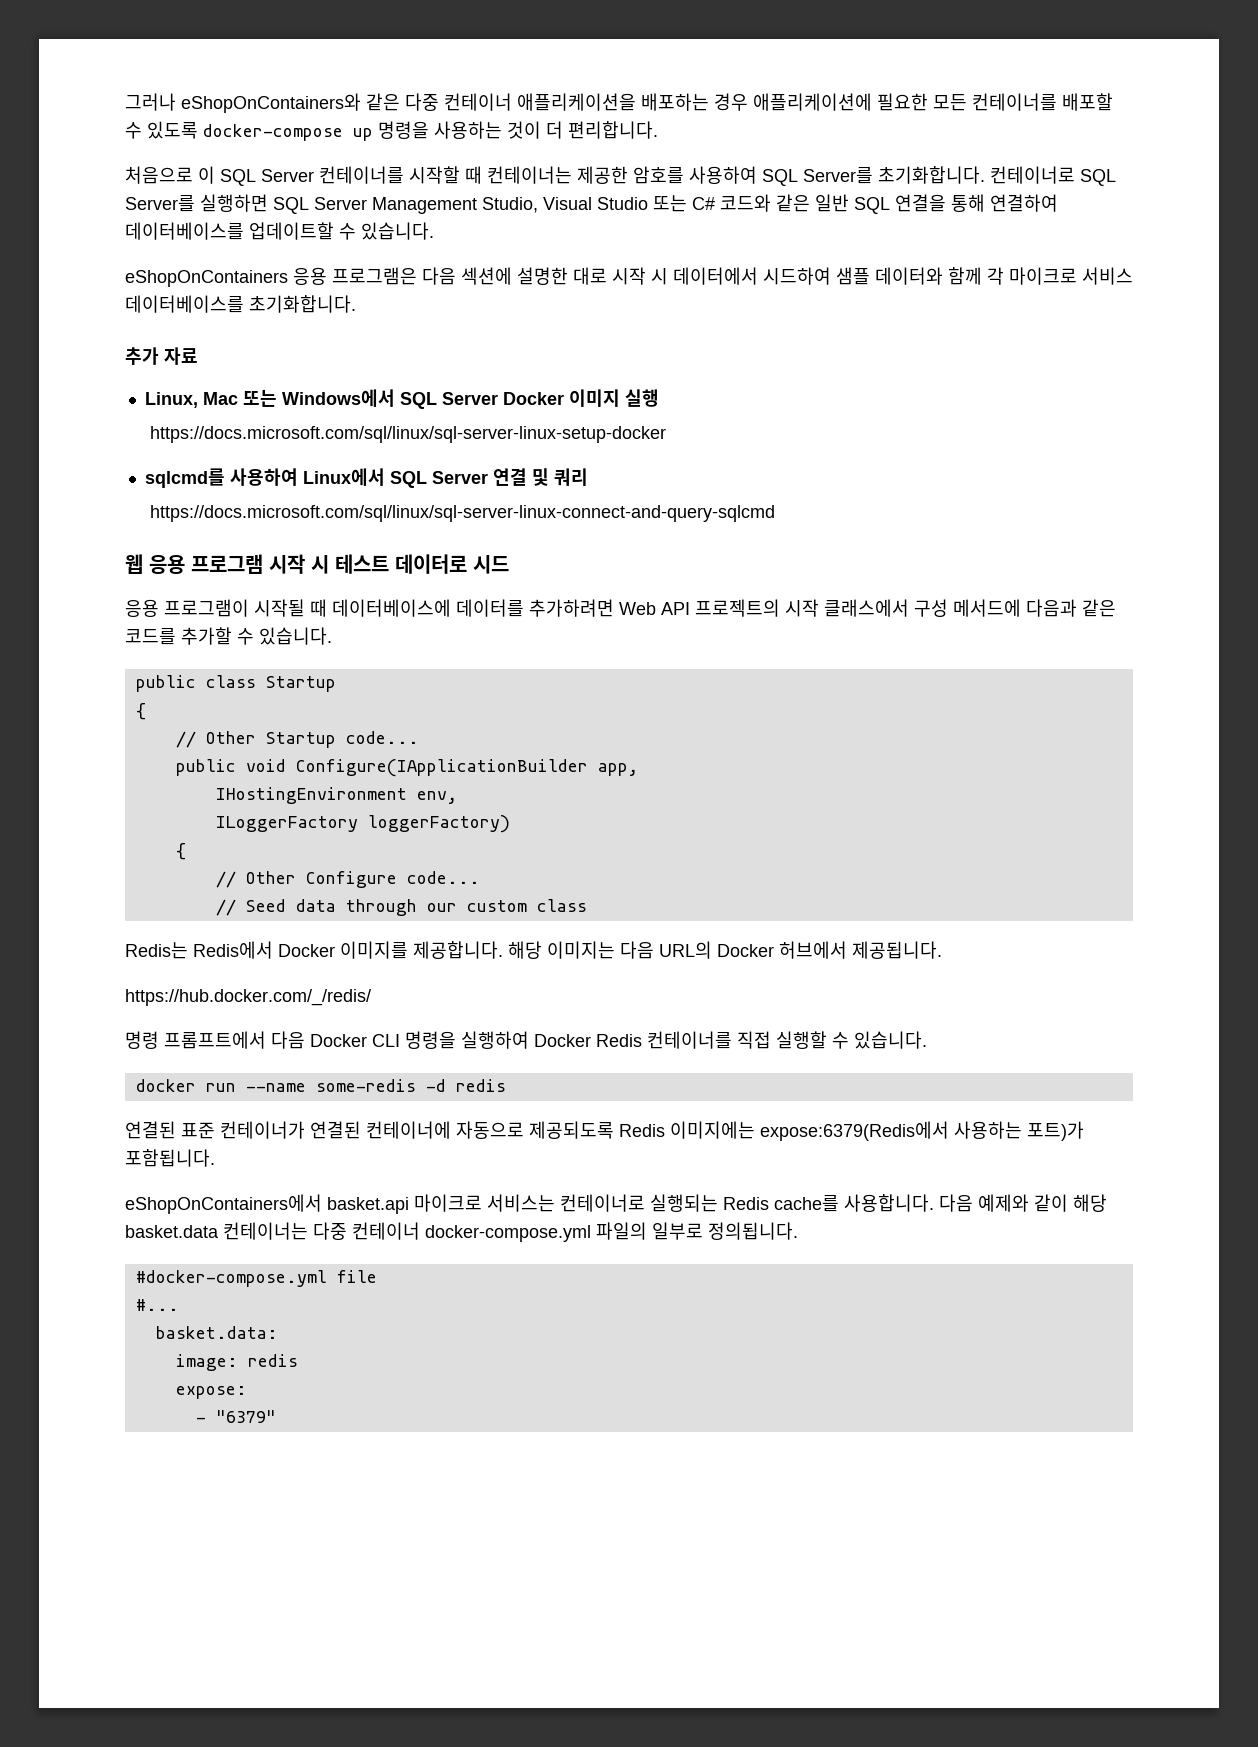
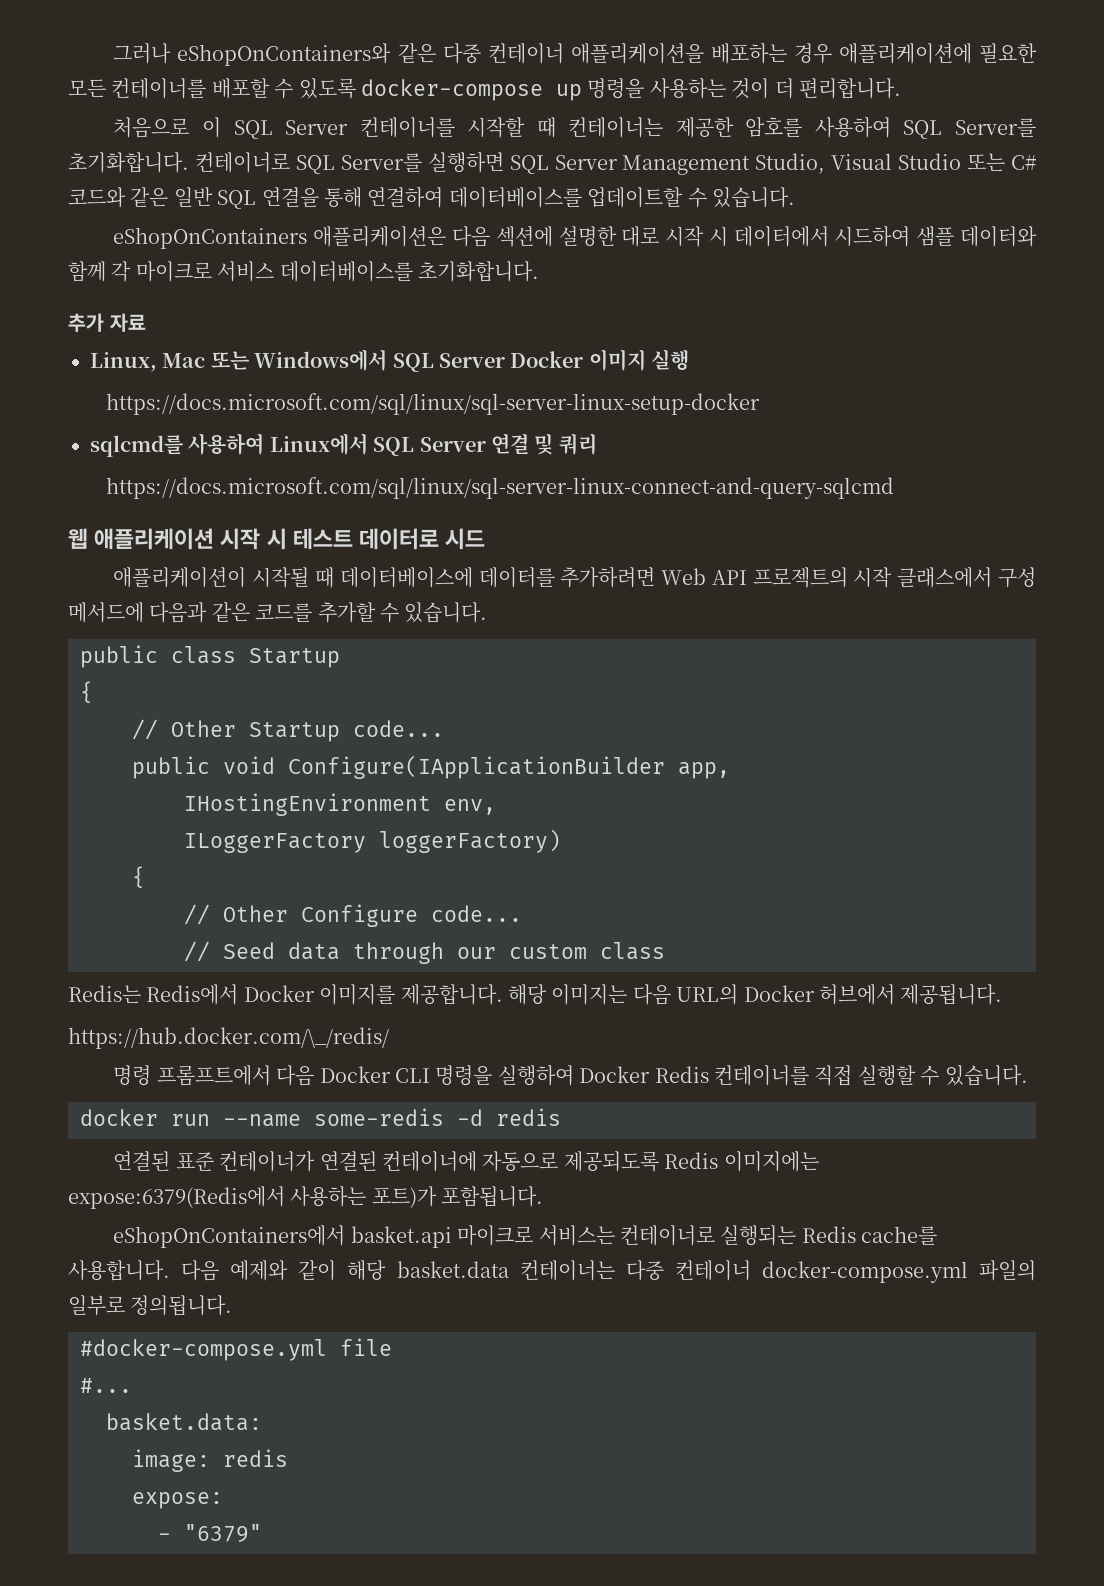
[293,267,417,285] 응용 프로그램은 -> [313,226,447,247] 애플리케이션은
[149,554,263,574] 응용 프로그램 -> [94,528,215,550] 애플리케이션
[125,599,249,617] 응용 프로그램이 -> [113,567,247,588] 애플리케이션이
[125,989,371,1006] https://hub.docker.com/_/redis/ -> [68,1027,389,1049] https://hub.docker.com/\_/redis/

